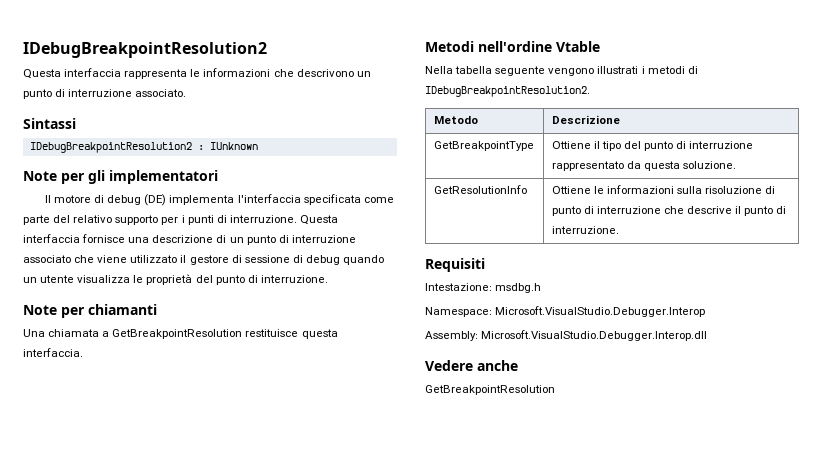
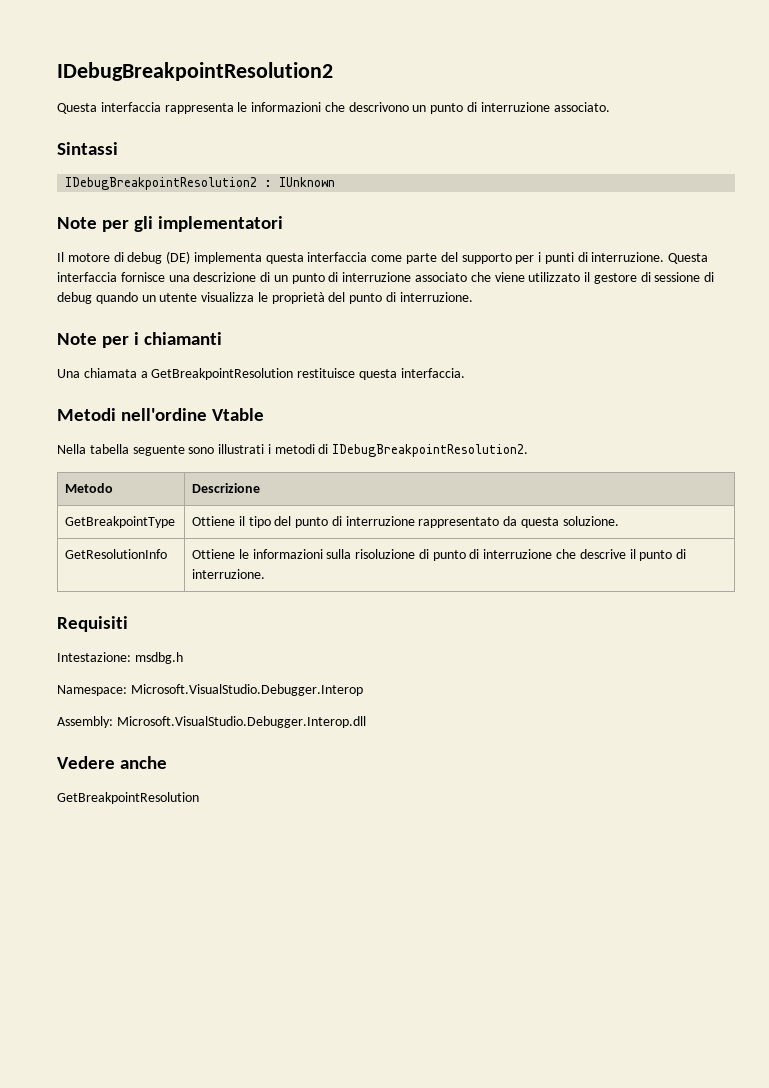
[237,194,361,205] l'interfaccia specificata -> [265,252,368,264] questa interfaccia
[73,215,113,223] relativo -> (458, 257) none
(85, 312) none -> [134,332,140,345] i
[548,68,595,76] vengono -> [188,447,215,454] sono

